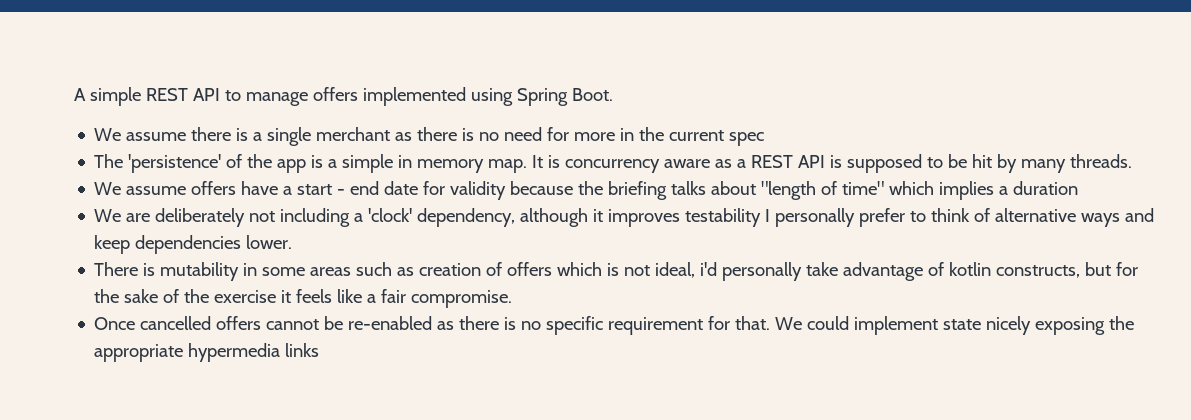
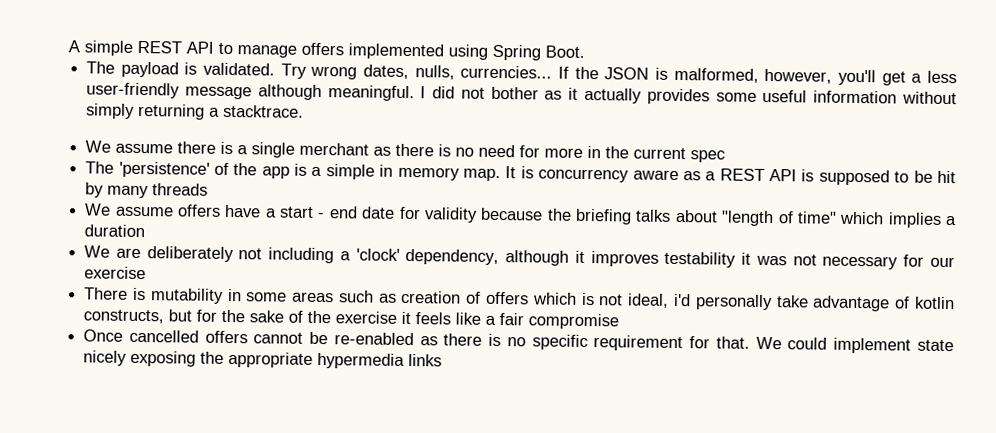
(613, 94) none -> [86,61,957,86] [86,82,957,105] [86,103,305,120] // The payload is validated. Try wrong dates, nulls, currencies... If the JSON is malformed, however, you'll get a less user-friendly message although meaningful. I did not bother as it actually provides some useful information without simply returning a stacktrace.
[1070,154,1133,168] threads. -> [152,183,209,196] threads
[765,208,1155,227] [94,235,293,254] I personally prefer to think of alternative ways and keep dependencies lower. -> [741,252,955,270] [84,266,147,280] it was not necessary for our exercise
[411,290,513,308] compromise. -> [528,313,620,330] compromise

